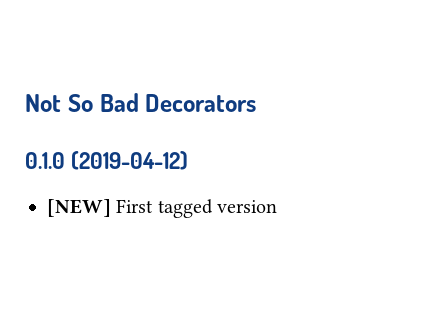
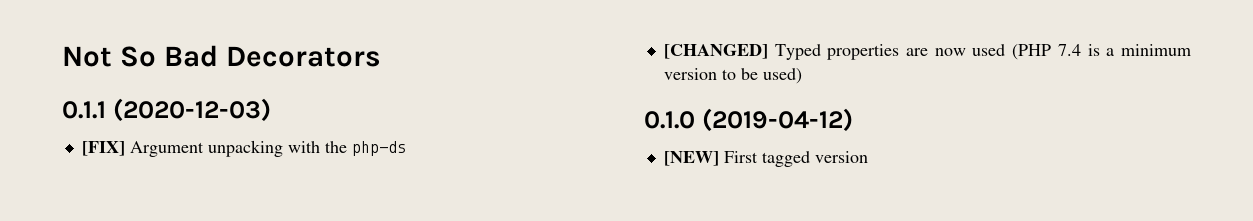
(257, 103) none -> [62,98,271,122] [81,140,406,157] [663,44,1192,60] [663,68,802,84] // 0.1.1 (2020-12-03) // [FIX] Argument unpacking with the php-ds // [CHANGED] Typed properties are now used (PHP 7.4 is a minimum version to be used)

